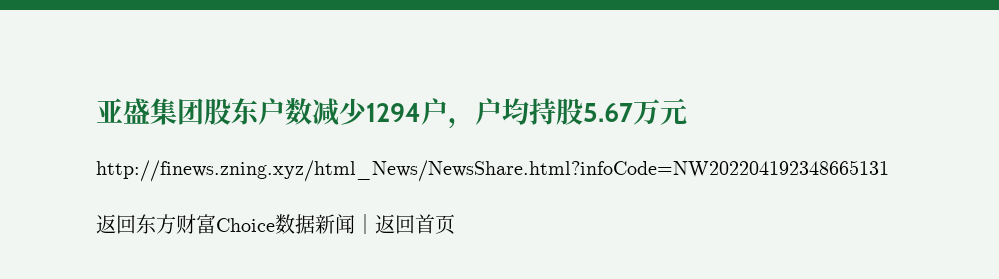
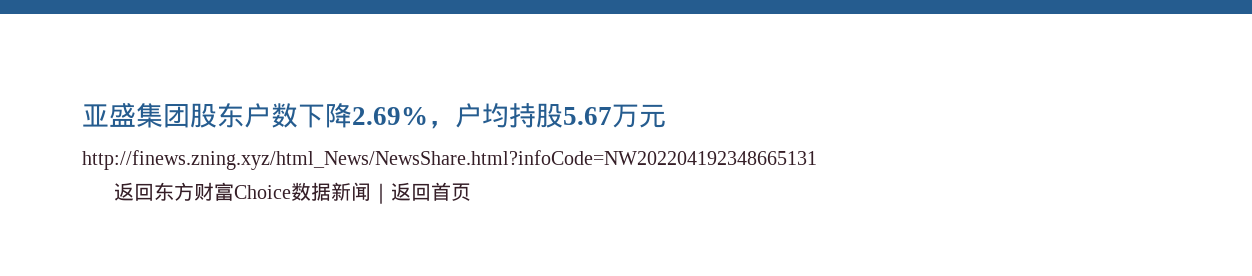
[312,98,448,126] 减少1294户 -> [298,103,428,128] 下降2.69%

